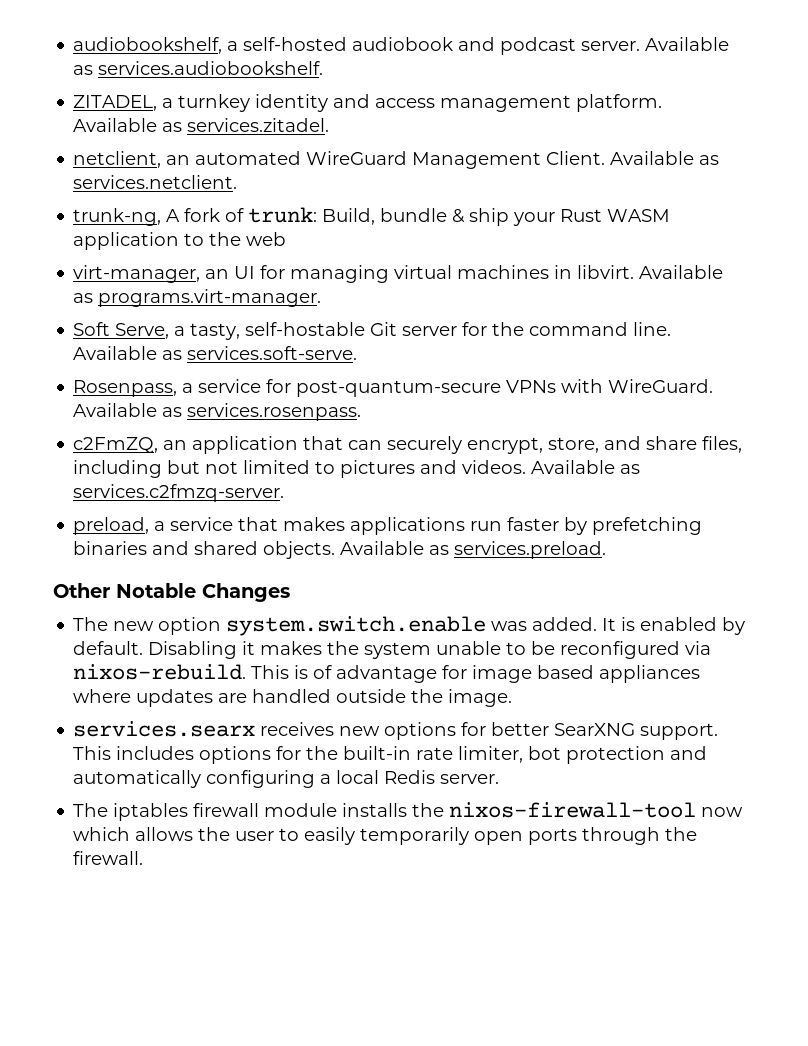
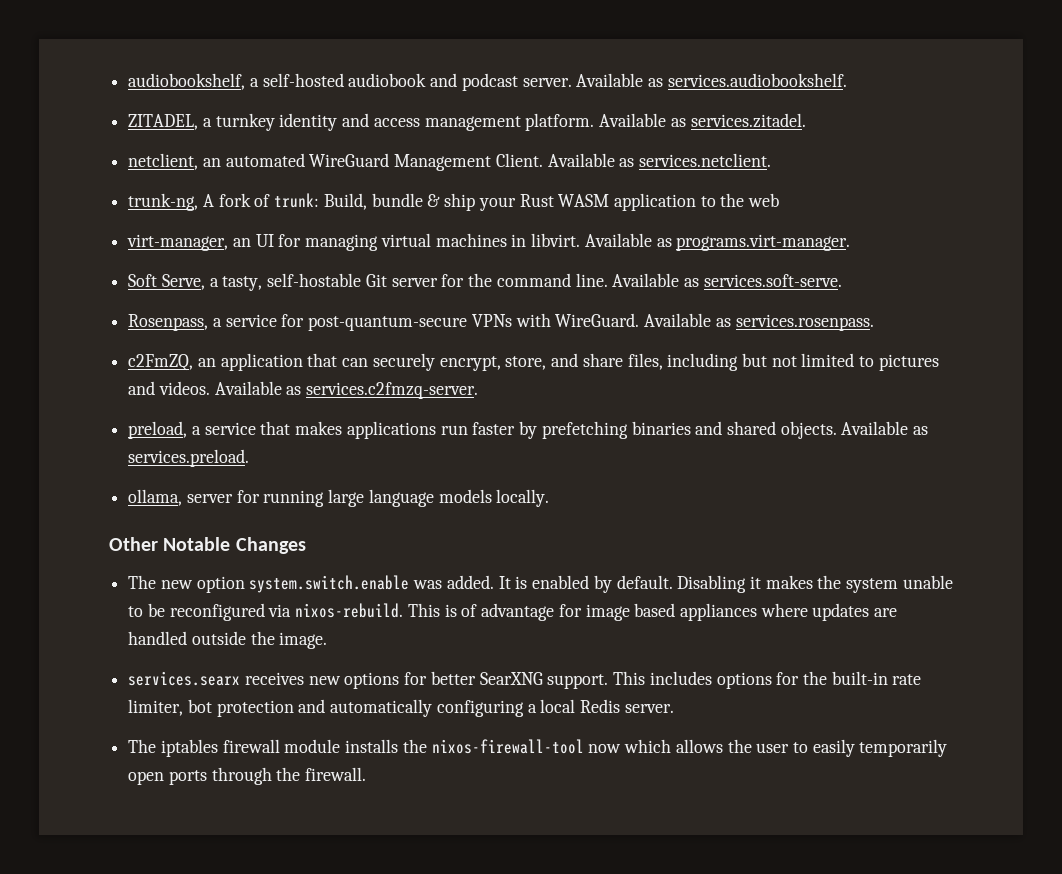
(607, 550) none -> [128,489,550,507] // ollama, server for running large language models locally.

